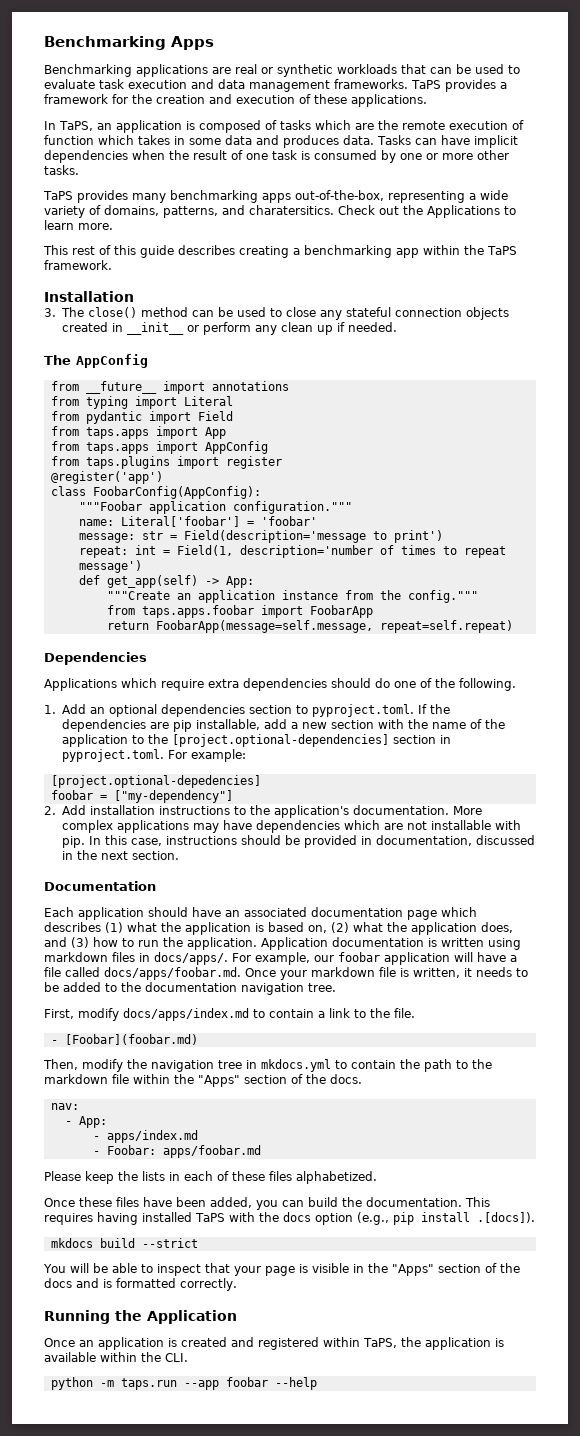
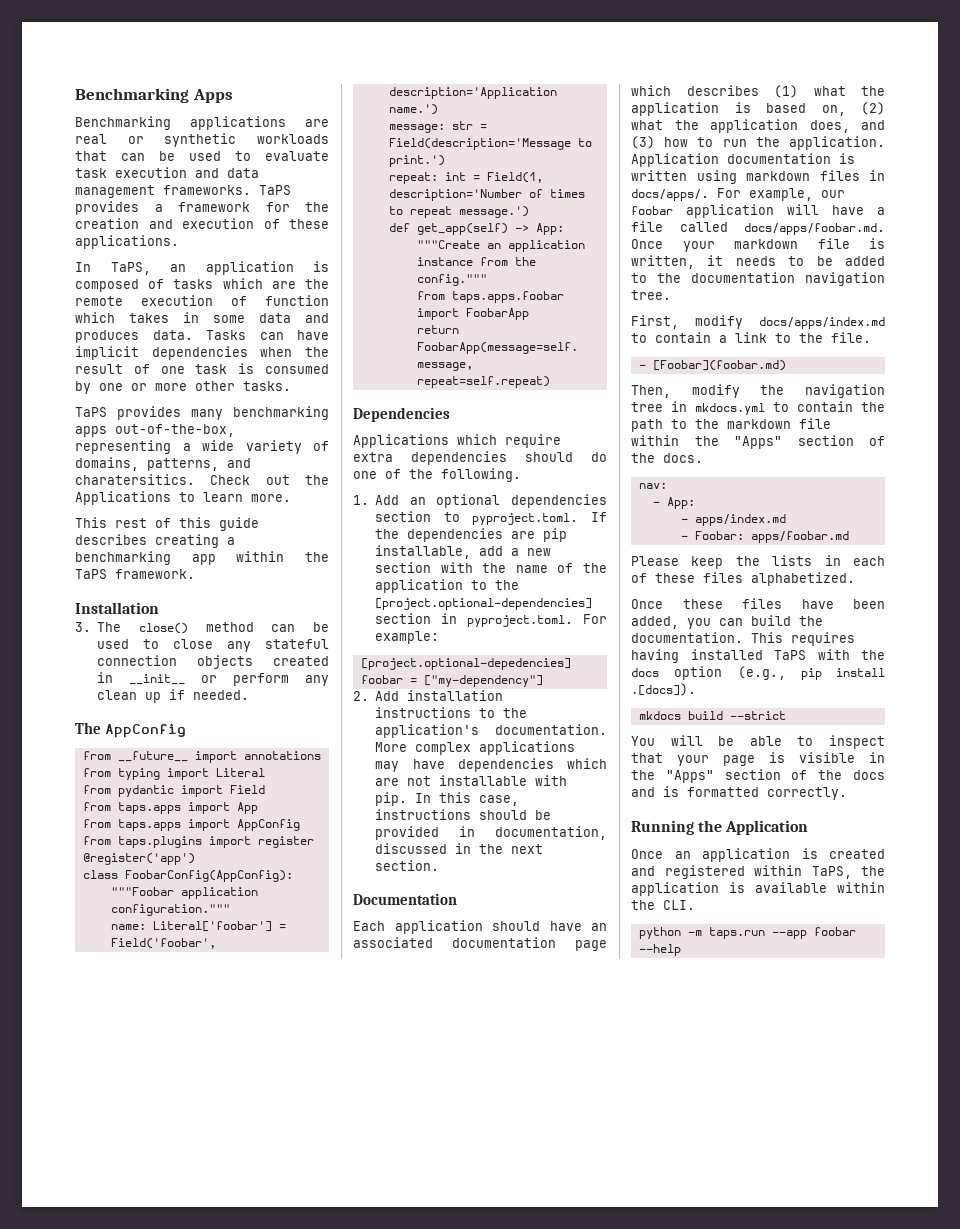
[260,516,317,526] 'foobar' -> [110,938,216,949] [388,87,557,99] [388,104,438,115] Field('foobar', description='Application name.')
[183,530,443,543] Field(description='message to print') -> [388,138,592,150] [388,155,445,167] Field(description='Message to print.')
[239,545,373,558] description='number -> [388,189,522,201] description='Number
[78,560,142,573] message') -> [458,206,529,218] message.')

